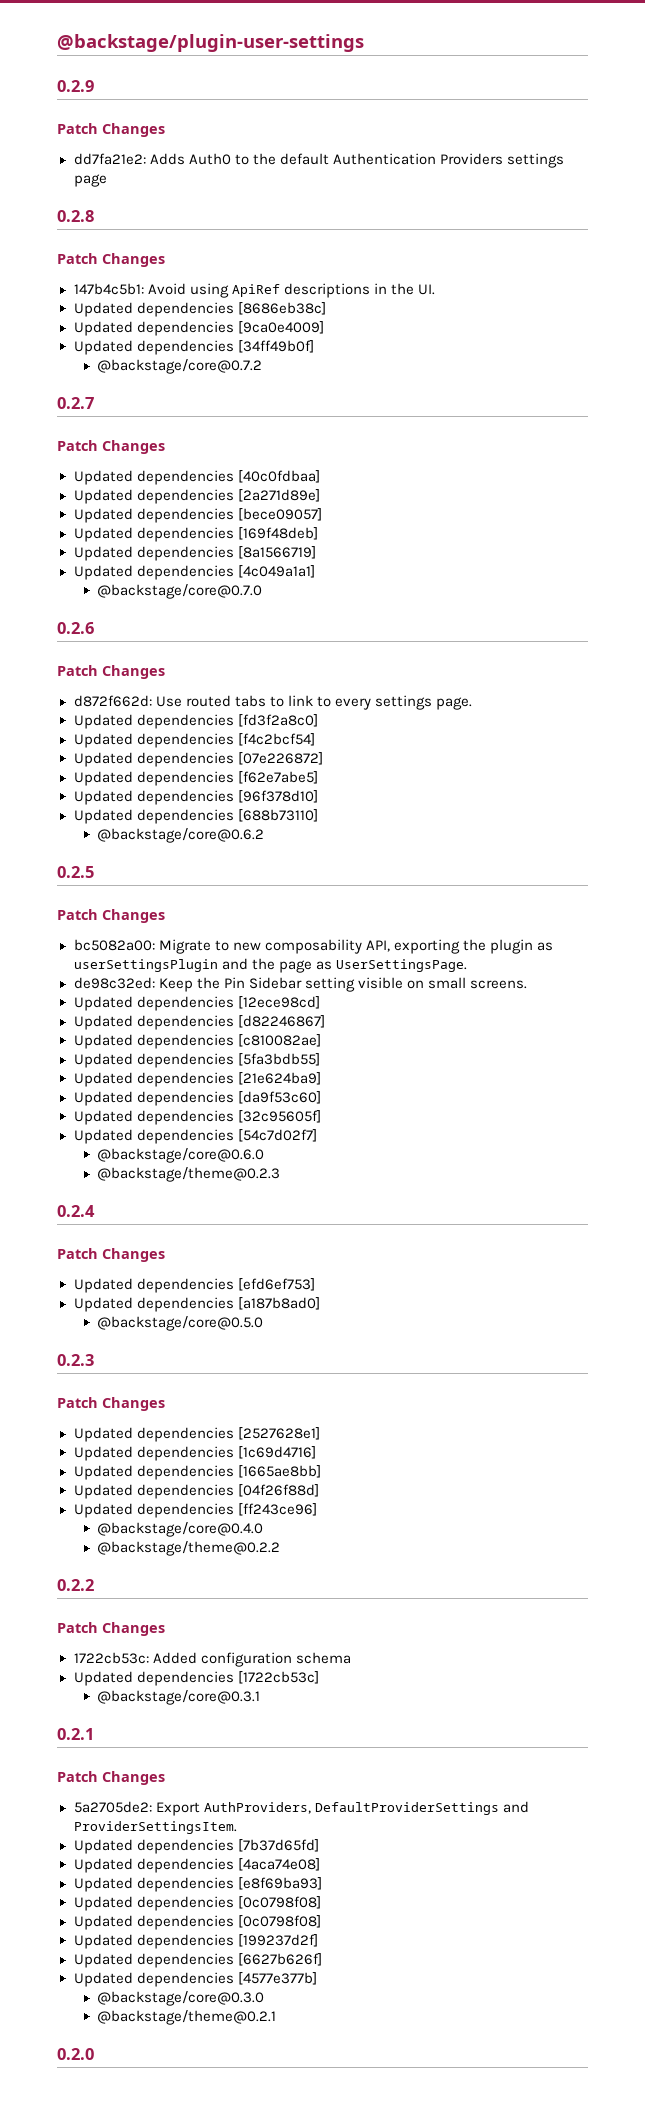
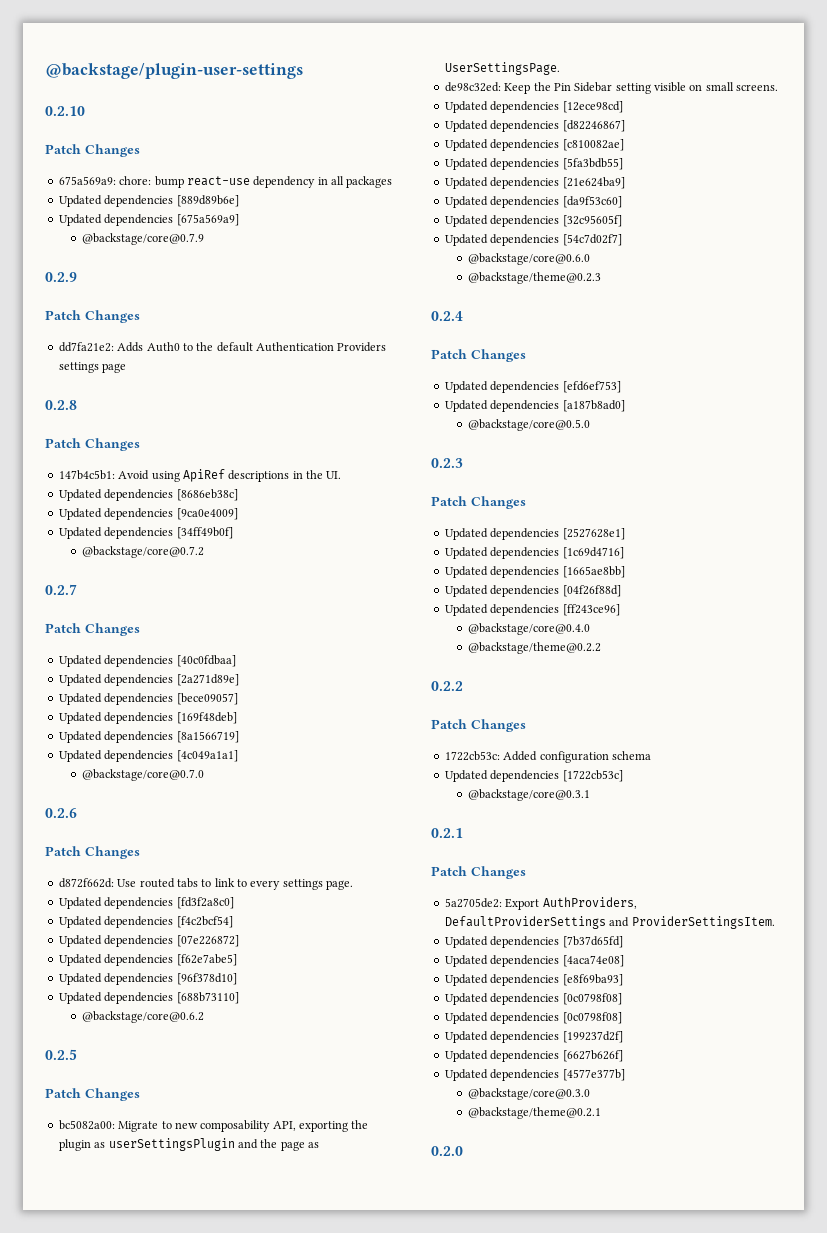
(364, 43) none -> [45,106,85,116] [45,144,140,157] [58,176,393,188] [58,195,239,207] [58,214,239,226] [81,233,204,245] // 0.2.10 // Patch Changes // 675a569a9: chore: bump react-use dependency in all packages // Updated dependencies [889d89b6e] // Updated dependencies [675a569a9] // @backstage/core@0.7.9

